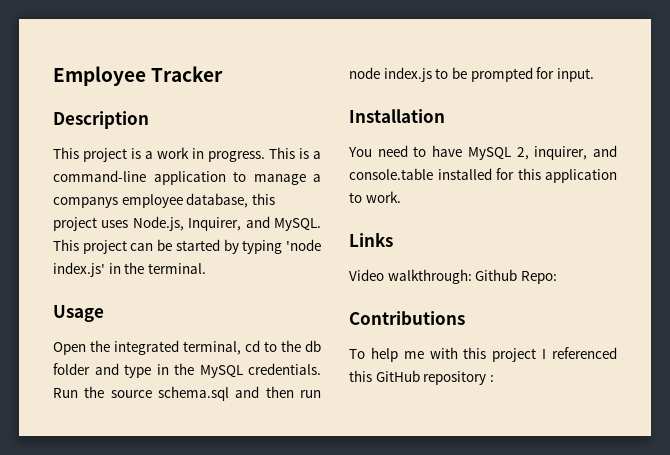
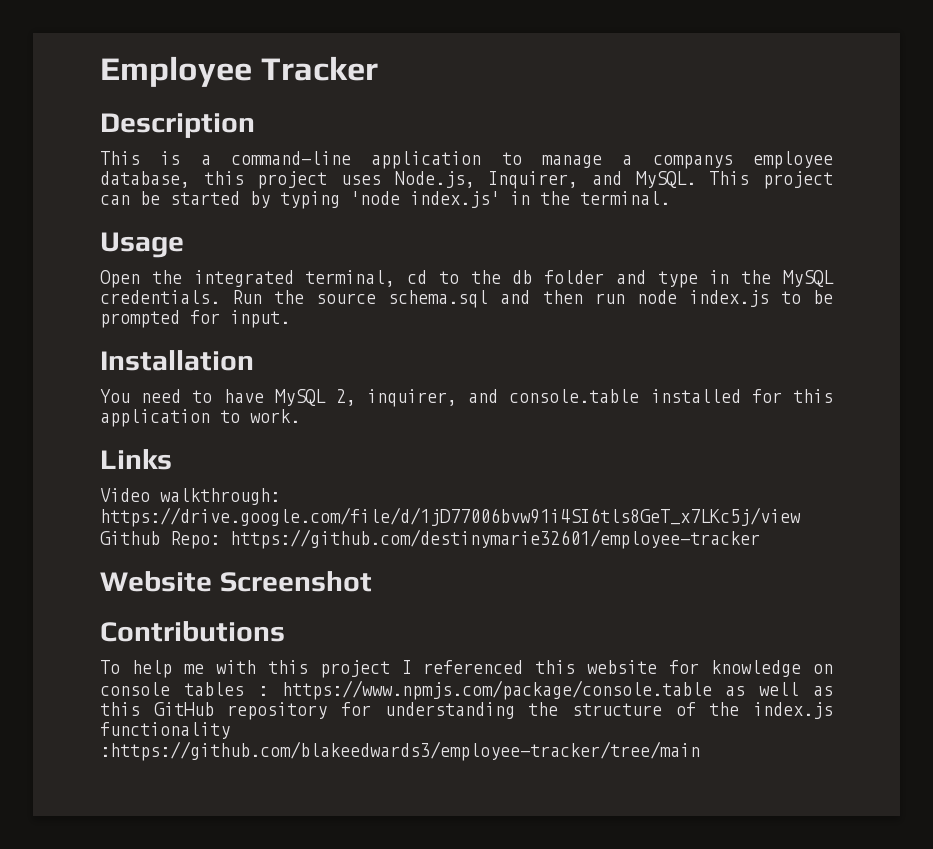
[83,147,295,162] project is a work in progress. This -> (140, 158) none
(472, 276) none -> [100,507,801,527] https://drive.google.com/file/d/1jD77006bvw91i4SI6tls8GeT_x7LKc5j/view
(557, 277) none -> [230,529,760,549] [100,571,372,592] https://github.com/destinymarie32601/employee-tracker // Website Screenshot
[375,370,494,385] GitHub repository : -> [587,660,833,677] [100,680,834,700] [100,702,833,720] [100,722,230,739] [100,741,700,761] website for knowledge on console tables : https://www.npmjs.com/package/console.table as well as this GitHub repository for understanding the structure of the index.js functionality :https://github.com/blakeedwards3/employee-tracker/tree/main

